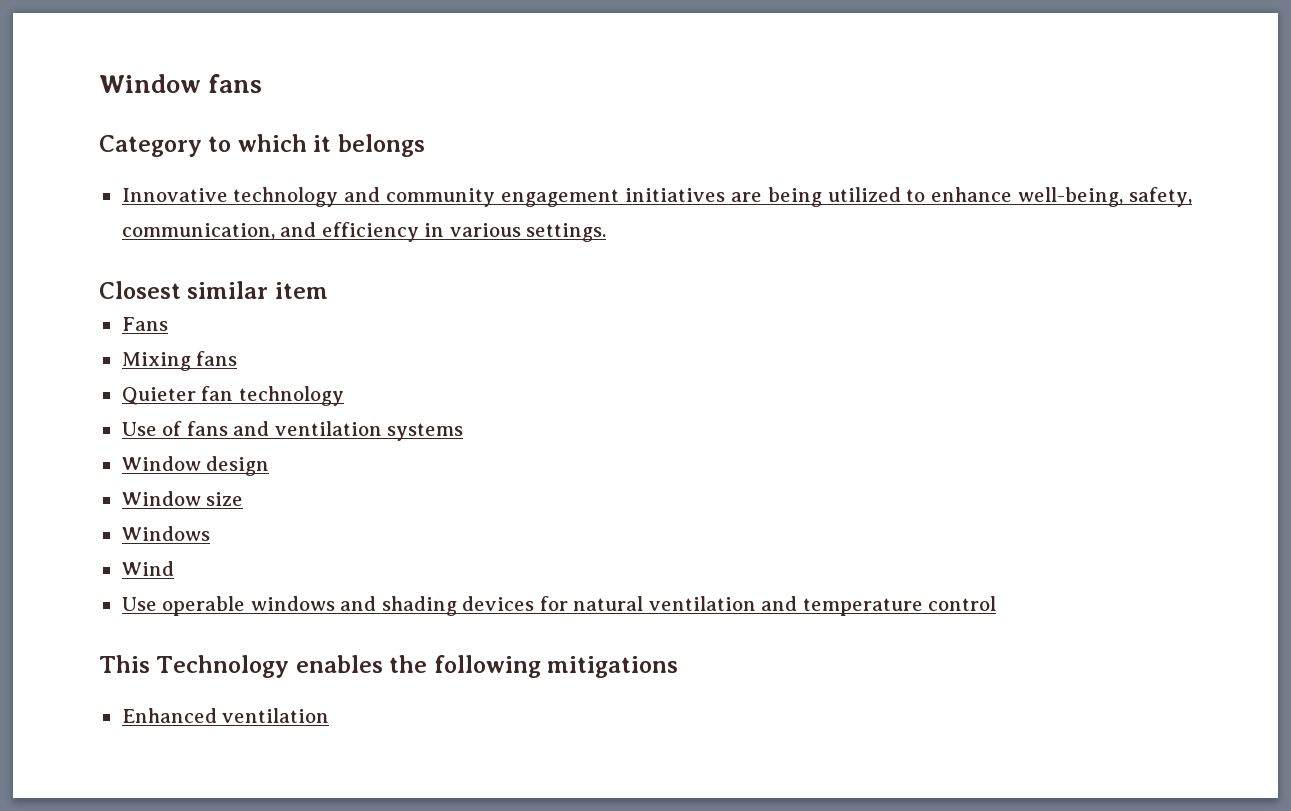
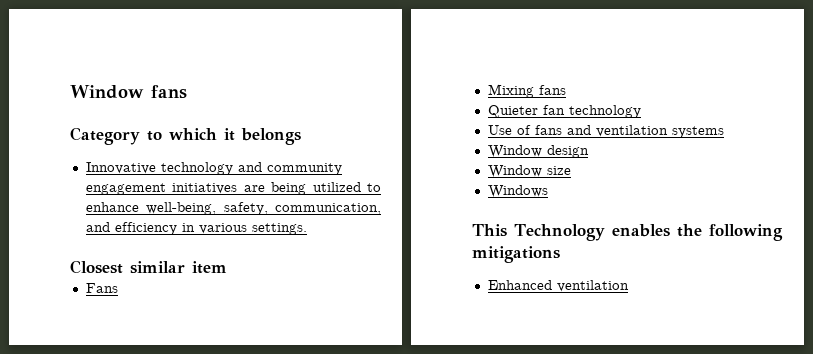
[121,561,174,576] [121,596,997,616] // Wind // Use operable windows and shading devices for natural ventilation and temperature control -> (548, 191) none

